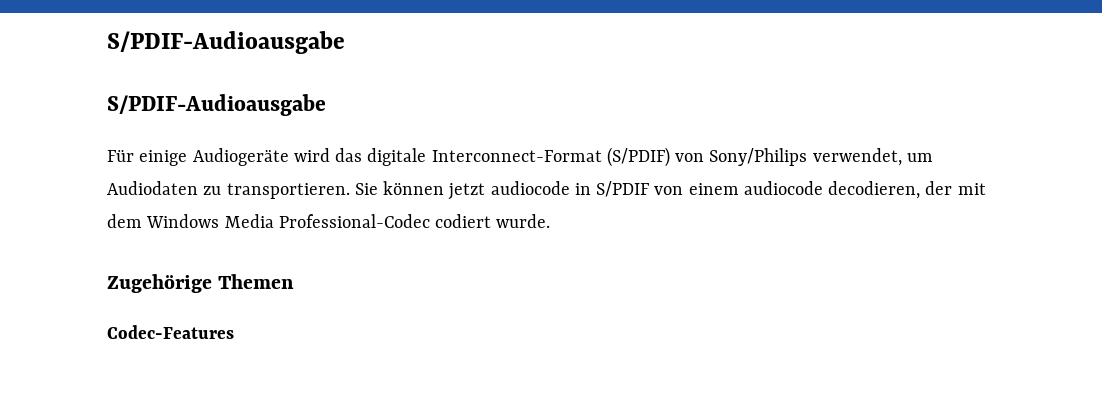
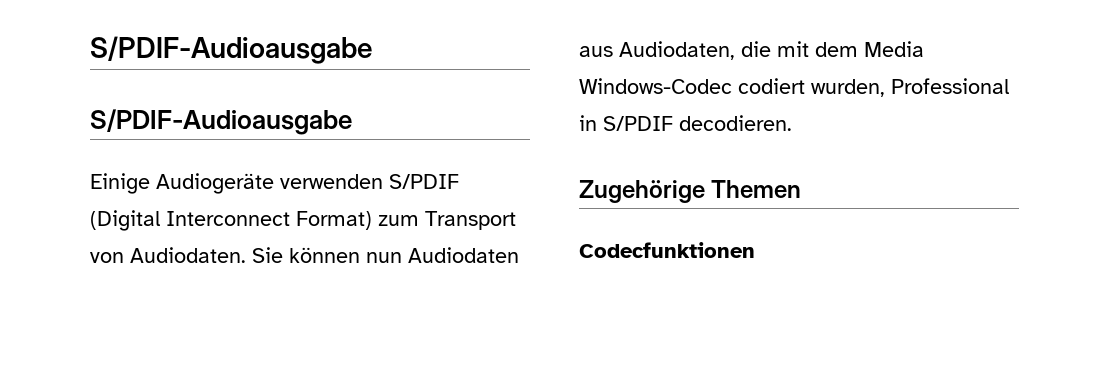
[107,147,933,167] [107,181,986,200] [107,214,551,228] Für einige Audiogeräte wird das digitale Interconnect-Format (S/PDIF) von Sony/Philips verwendet, um Audiodaten zu transportieren. Sie können jetzt audiocode in S/PDIF von einem audiocode decodieren, der mit dem Windows Media Professional-Codec codiert wurde. -> [90,173,459,194] [90,210,516,231] [90,247,519,263] [579,41,924,60] [579,78,1009,97] [579,115,792,131] Einige Audiogeräte verwenden S/PDIF (Digital Interconnect Format) zum Transport von Audiodaten. Sie können nun Audiodaten aus Audiodaten, die mit dem Media Windows-Codec codiert wurden, Professional in S/PDIF decodieren.
[107,325,234,339] Codec-Features -> [579,242,755,258] Codecfunktionen

